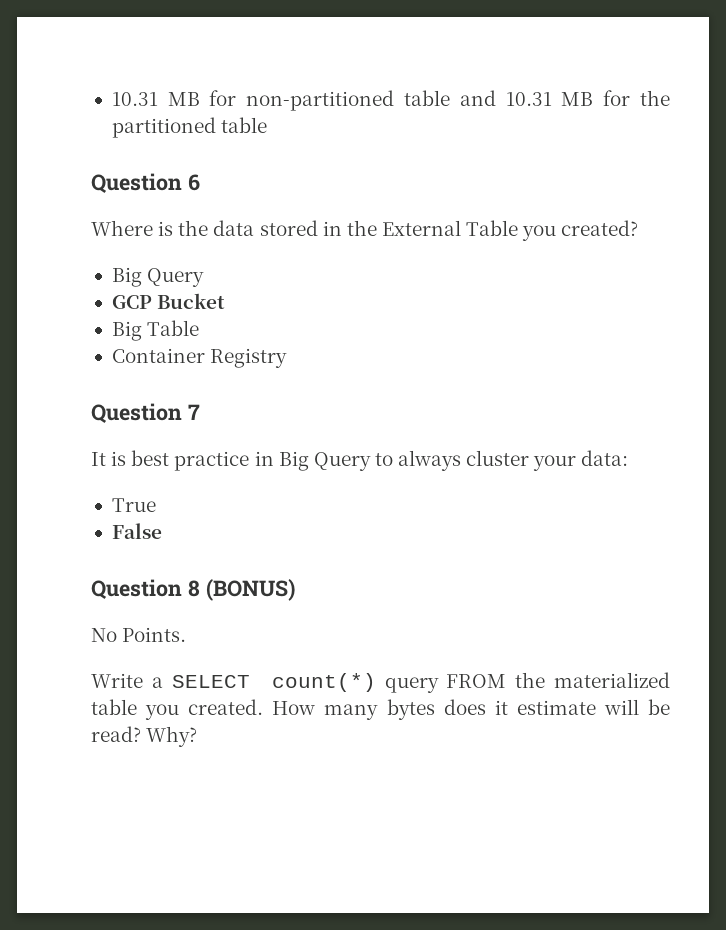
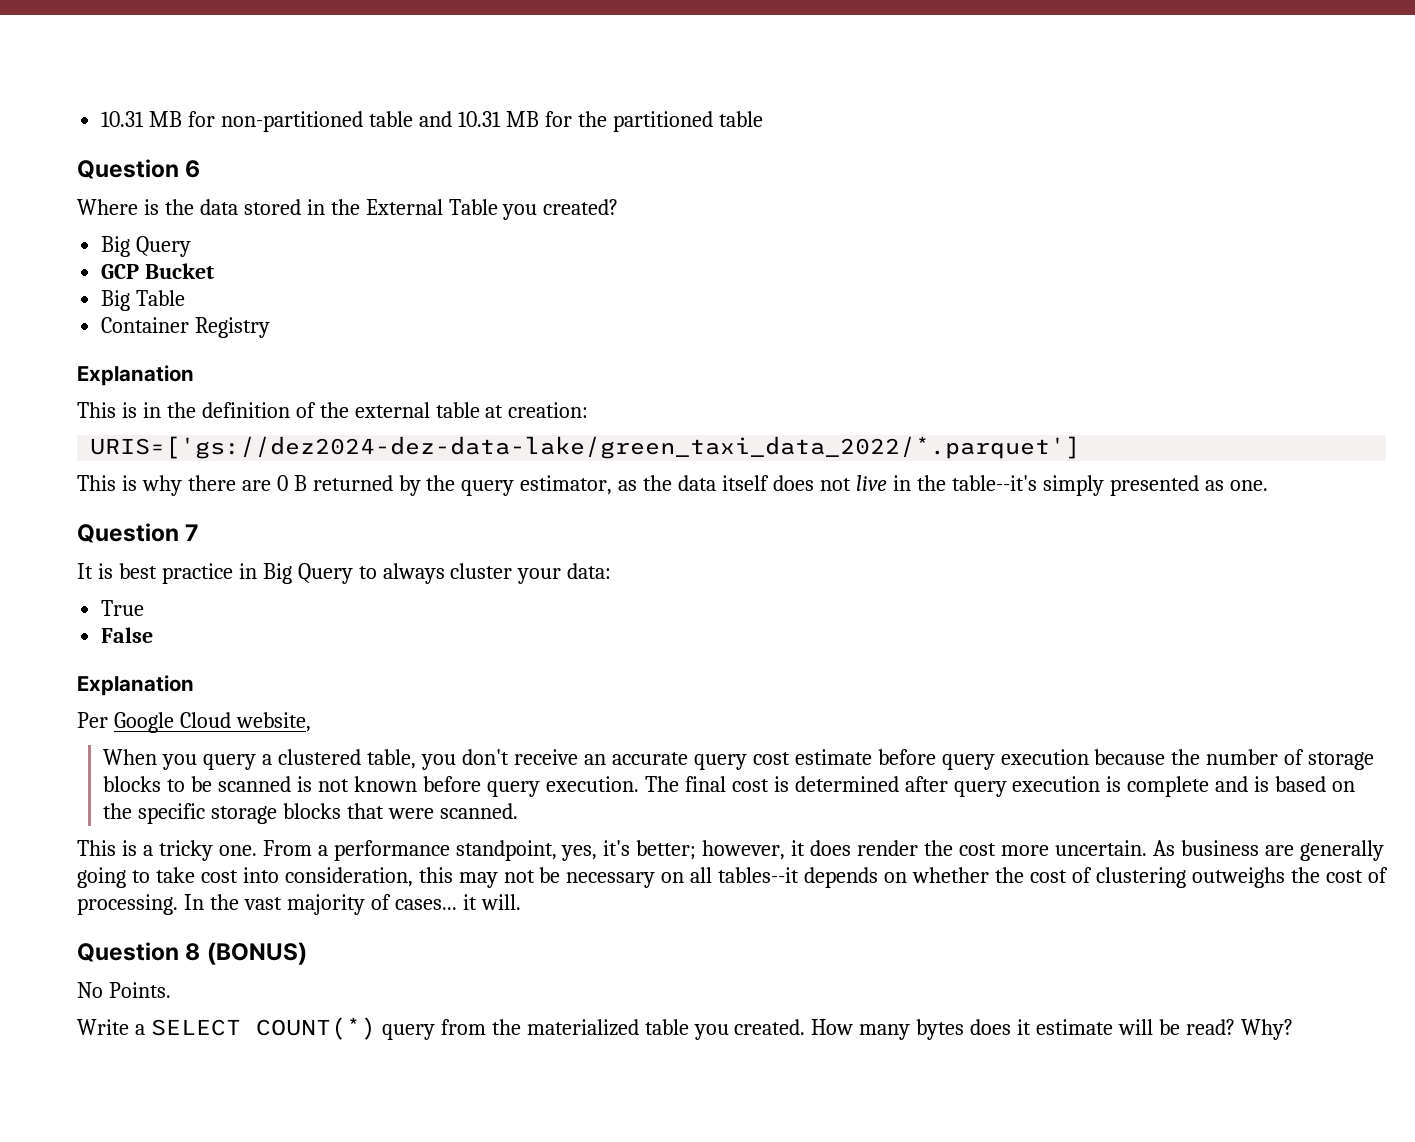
(288, 358) none -> [77,365,194,386] [77,402,589,418] [90,436,1081,459] [77,475,1268,496] // Explanation // This is in the definition of the external table at creation: // URIS=['gs://dez2024-dez-data-lake/green_taxi_data_2022/*.parquet'] // This is why there are 0 B returned by the query estimator, as the data itself does not live in the table--it's simply presented as one.
(162, 531) none -> [77,675,194,696] [77,712,311,733] [103,749,1375,770] [103,776,1356,797] [103,803,519,824] [77,840,1384,861] [77,867,1388,888] [77,894,521,915] // Explanation // Per Google Cloud website, // When you query a clustered table, you don't receive an accurate query cost estimate before query execution because the number of storage blocks to be scanned is not known before query execution. The final cost is determined after query execution is complete and is based on the specific storage blocks that were scanned. // This is a tricky one. From a performance standpoint, yes, it's better; however, it does render the cost more uncertain. As business are generally going to take cost into consideration, this may not be necessary on all tables--it depends on whether the cost of clustering outweighs the cost of processing. In the vast majority of cases... it will.
[271,673,507,693] count(*) query FROM -> [255,1017,486,1040] COUNT(*) query from

